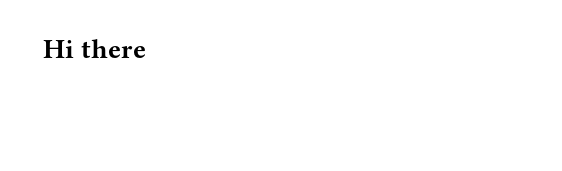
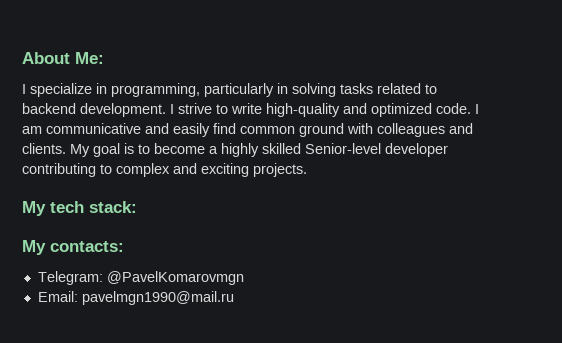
[43,39,147,58] Hi there -> [22,52,104,64] [22,83,437,97] [22,103,479,117] [22,123,473,137] [22,143,448,157] [22,163,307,177] [22,201,137,216] [22,240,124,255] [37,271,244,285] [37,291,234,305] About Me: // I specialize in programming, particularly in solving tasks related to backend development. I strive to write high-quality and optimized code. I am communicative and easily find common ground with colleagues and clients. My goal is to become a highly skilled Senior-level developer contributing to complex and exciting projects. // My tech stack: // My contacts: // Telegram: @PavelKomarovmgn // Email: pavelmgn1990@mail.ru

